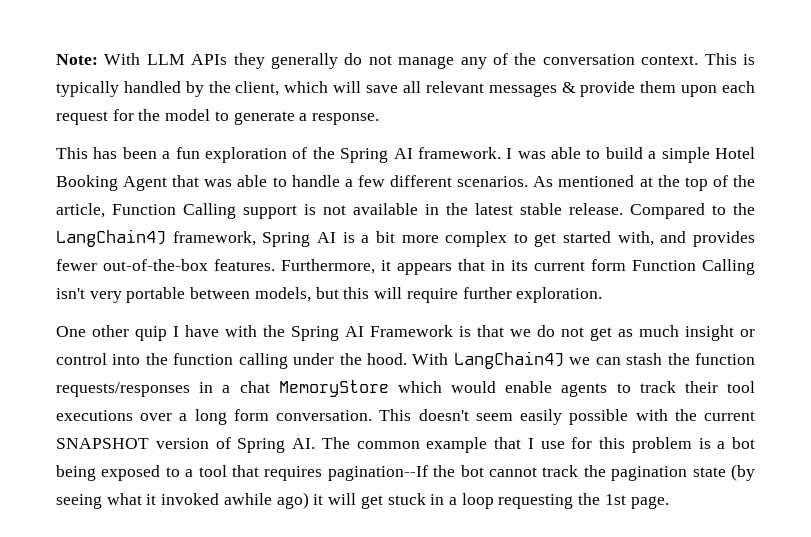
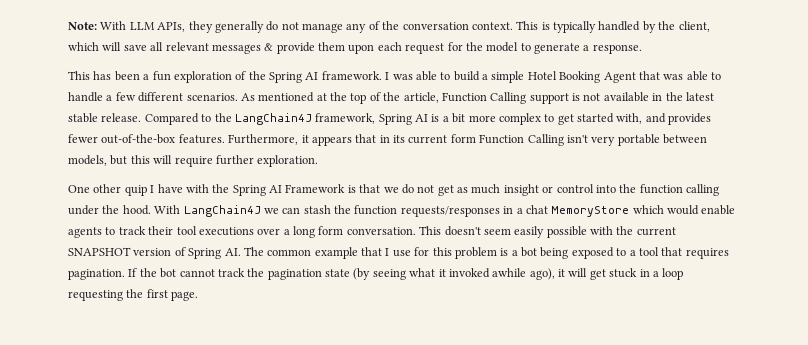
[191,54,228,65] APIs -> [157,22,186,32] APIs,
[327,465,428,481] pagination--If -> [68,268,138,280] pagination. If
[276,492,309,509] ago) -> [529,268,555,280] ago),
[604,494,626,505] 1st -> [146,289,168,298] first

